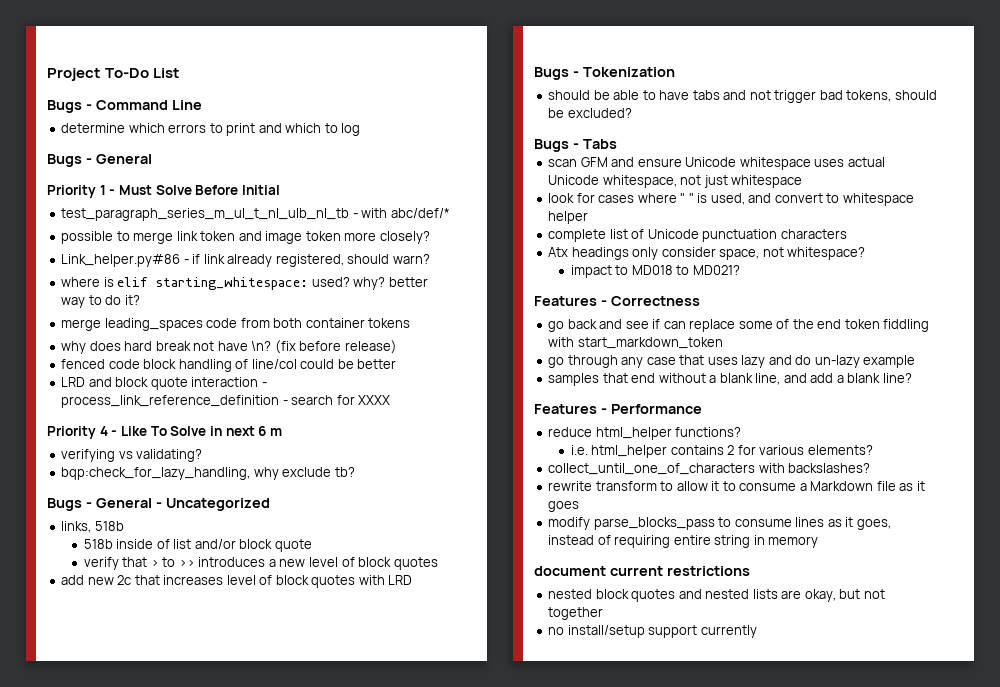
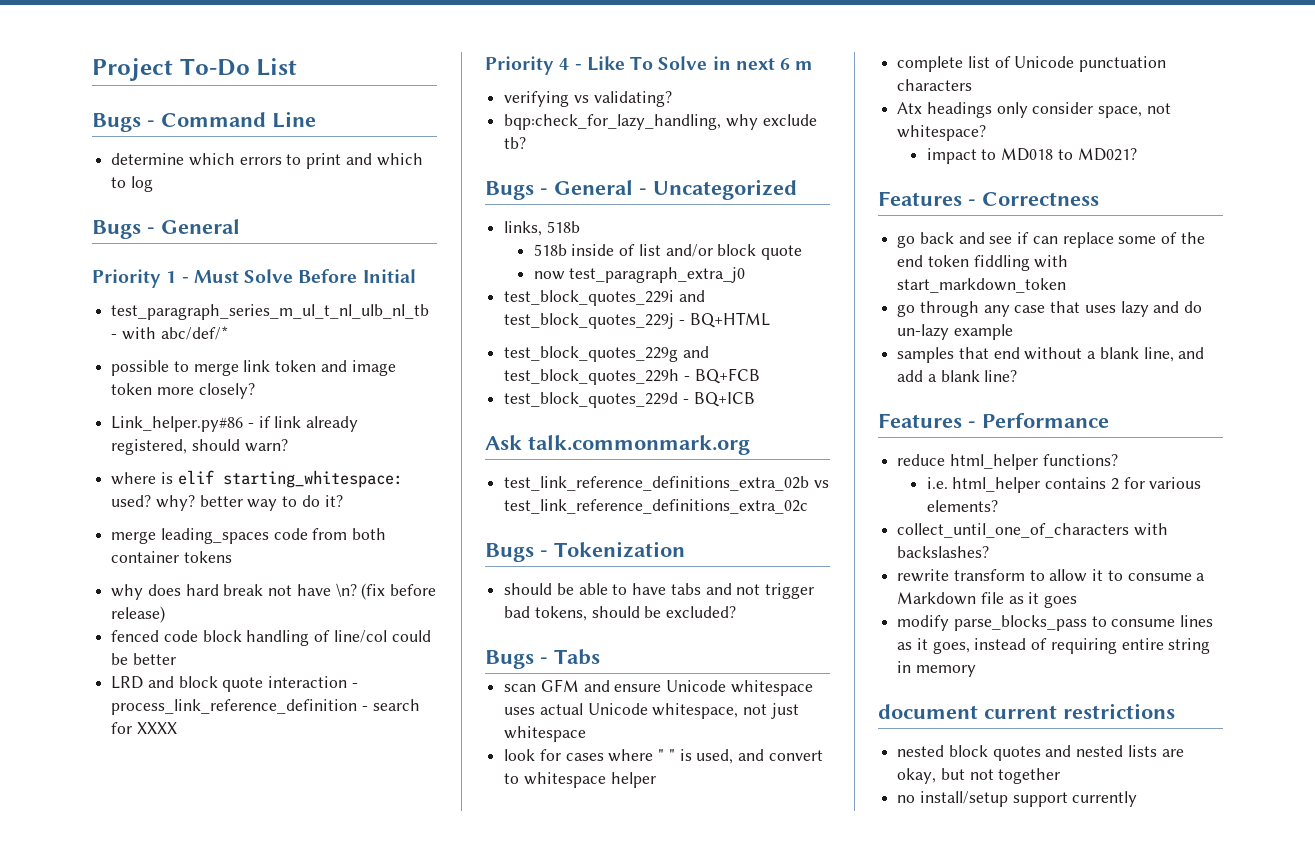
[83,557,438,570] [61,575,413,588] verify that > to >> introduces a new level of block quotes // add new 2c that increases level of block quotes with LRD -> [533,267,746,283] [504,290,705,306] [504,312,770,329] [504,346,709,362] [504,368,760,385] [504,392,755,408] [485,435,750,455] [504,476,829,491] [504,499,809,514] now test_paragraph_extra_j0 // test_block_quotes_229i and test_block_quotes_229j - BQ+HTML // test_block_quotes_229g and test_block_quotes_229h - BQ+FCB // test_block_quotes_229d - BQ+ICB // Ask talk.commonmark.org // test_link_reference_definitions_extra_02b vs test_link_reference_definitions_extra_02c

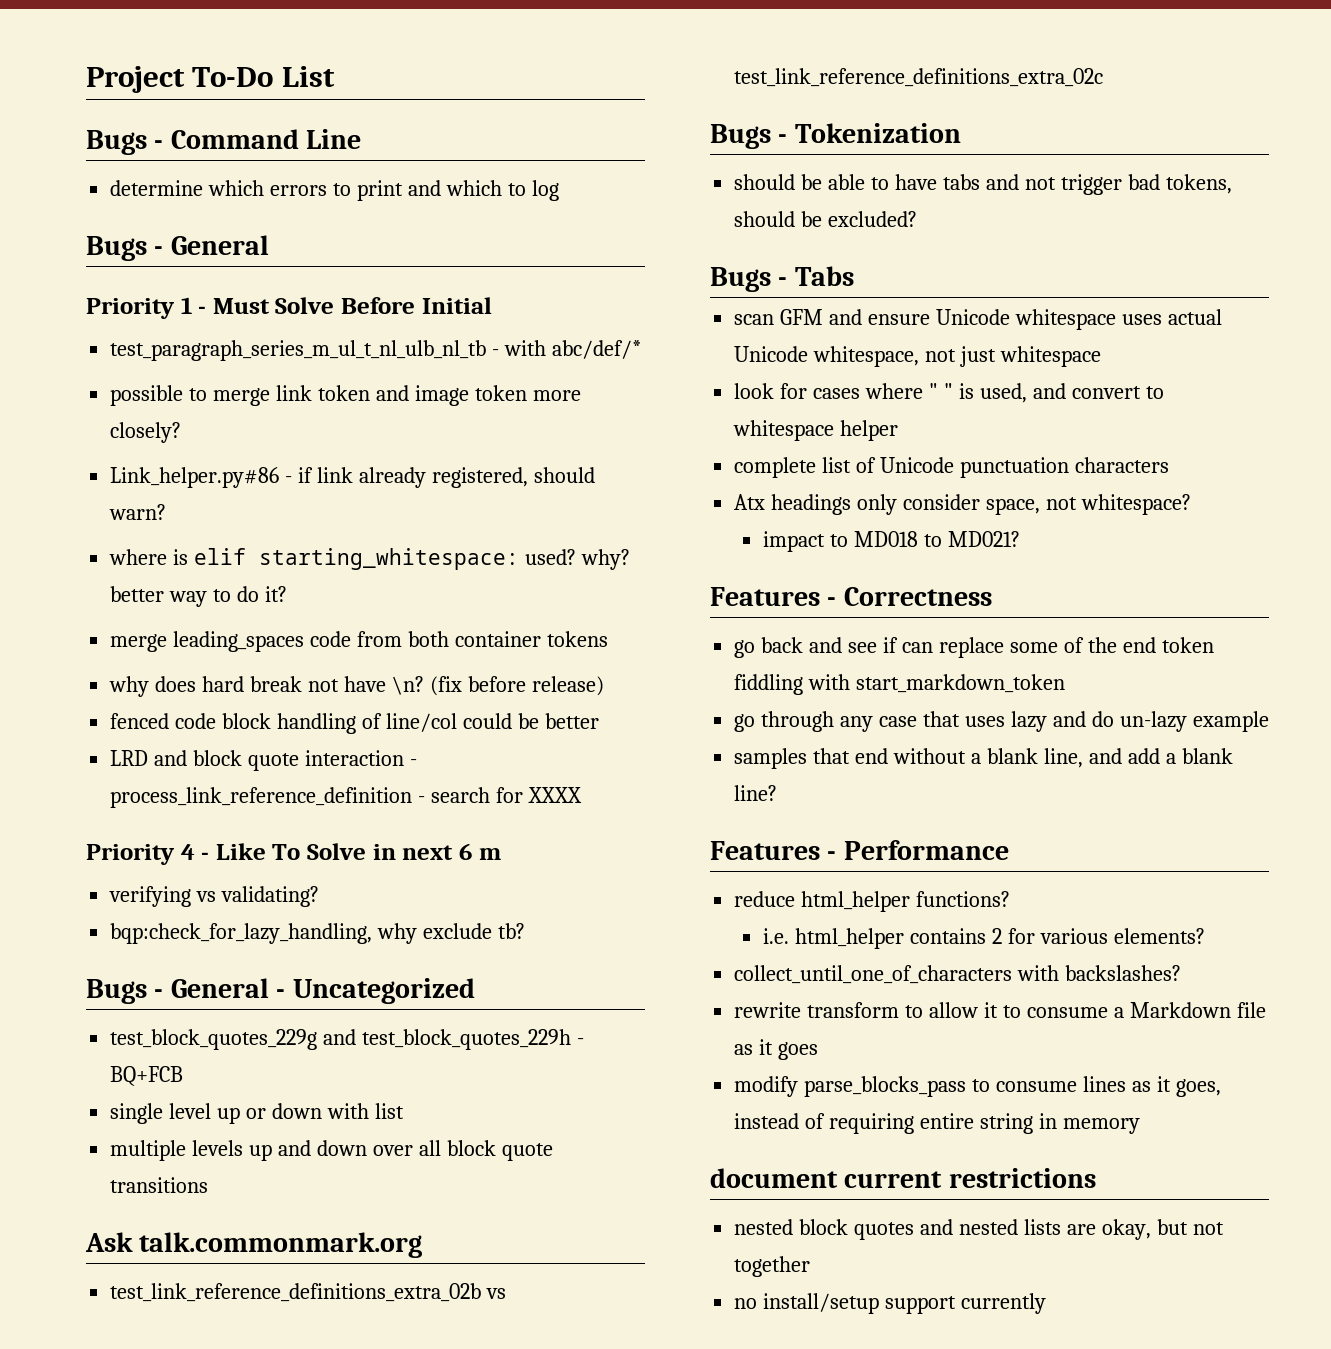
[504,221,580,236] [533,244,803,260] [533,267,746,283] [504,290,705,306] [504,312,770,329] // links, 518b // 518b inside of list and/or block quote // now test_paragraph_extra_j0 // test_block_quotes_229i and test_block_quotes_229j - BQ+HTML -> (475, 991) none
[504,392,755,408] test_block_quotes_229d - BQ+ICB -> [110,1103,404,1124] [110,1140,553,1161] [110,1177,209,1193] single level up or down with list // multiple levels up and down over all block quote transitions

